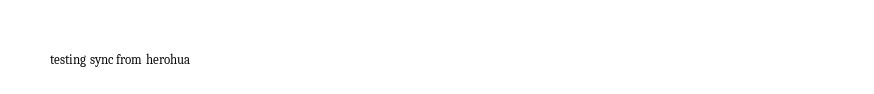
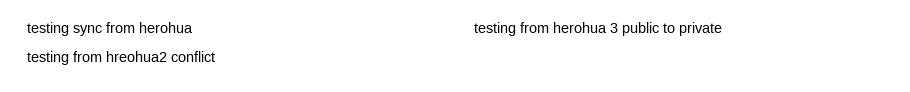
(190, 58) none -> [27,51,215,65] [474,22,722,36] // testing from hreohua2 conflict // testing from herohua 3 public to private

